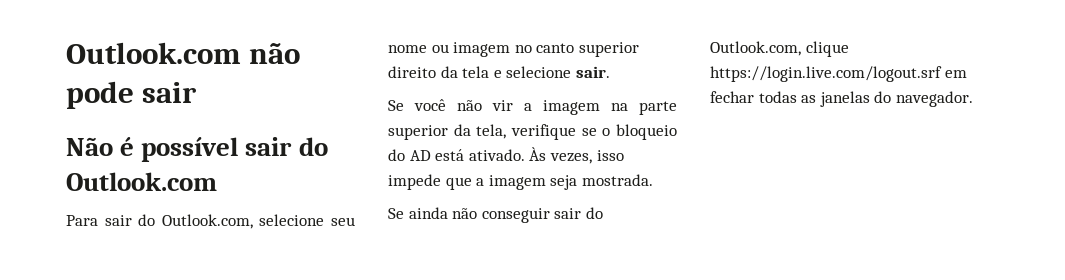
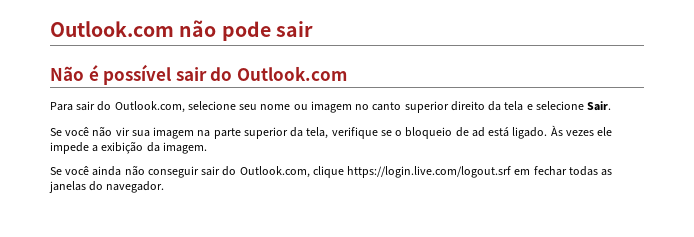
[575,66,610,78] sair. -> [587,101,612,111] Sair.
[524,103,532,111] a -> [131,130,150,137] sua
[388,147,624,164] [388,174,653,190] [388,208,404,219] do AD está ativado. Às vezes, isso impede que a imagem seja mostrada. // Se -> [455,125,613,139] [50,141,207,154] [50,166,90,175] de ad está ligado. Às vezes ele impede a exibição da imagem. // Se você

